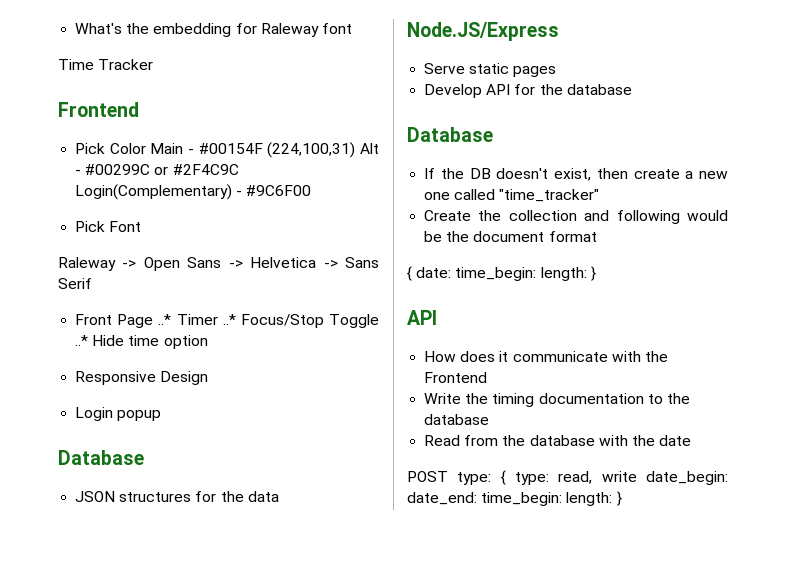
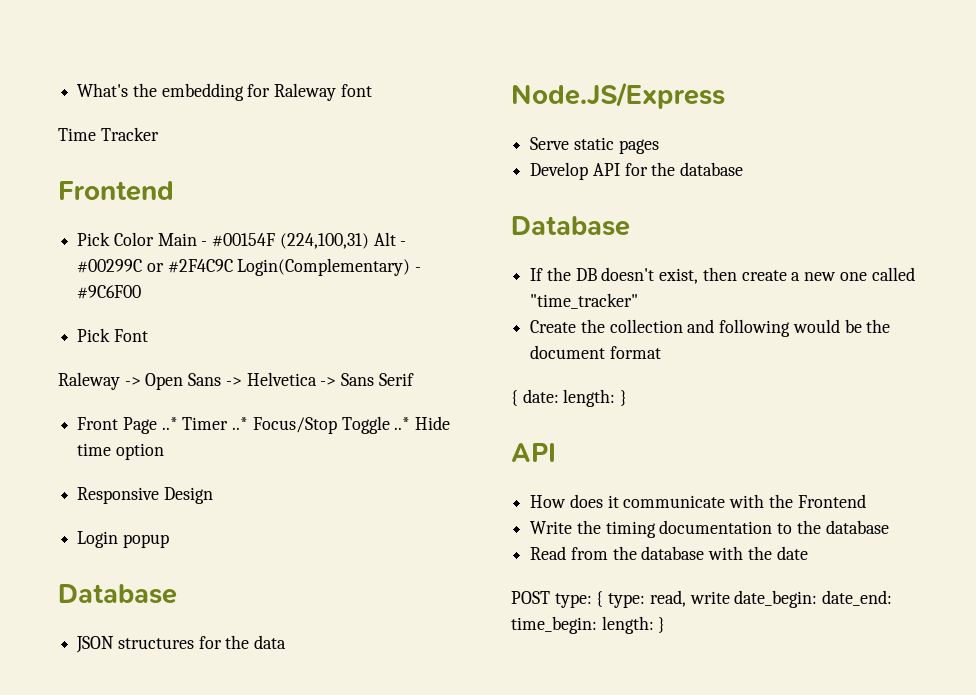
[455,267,537,281] time_begin: -> (559, 396) none

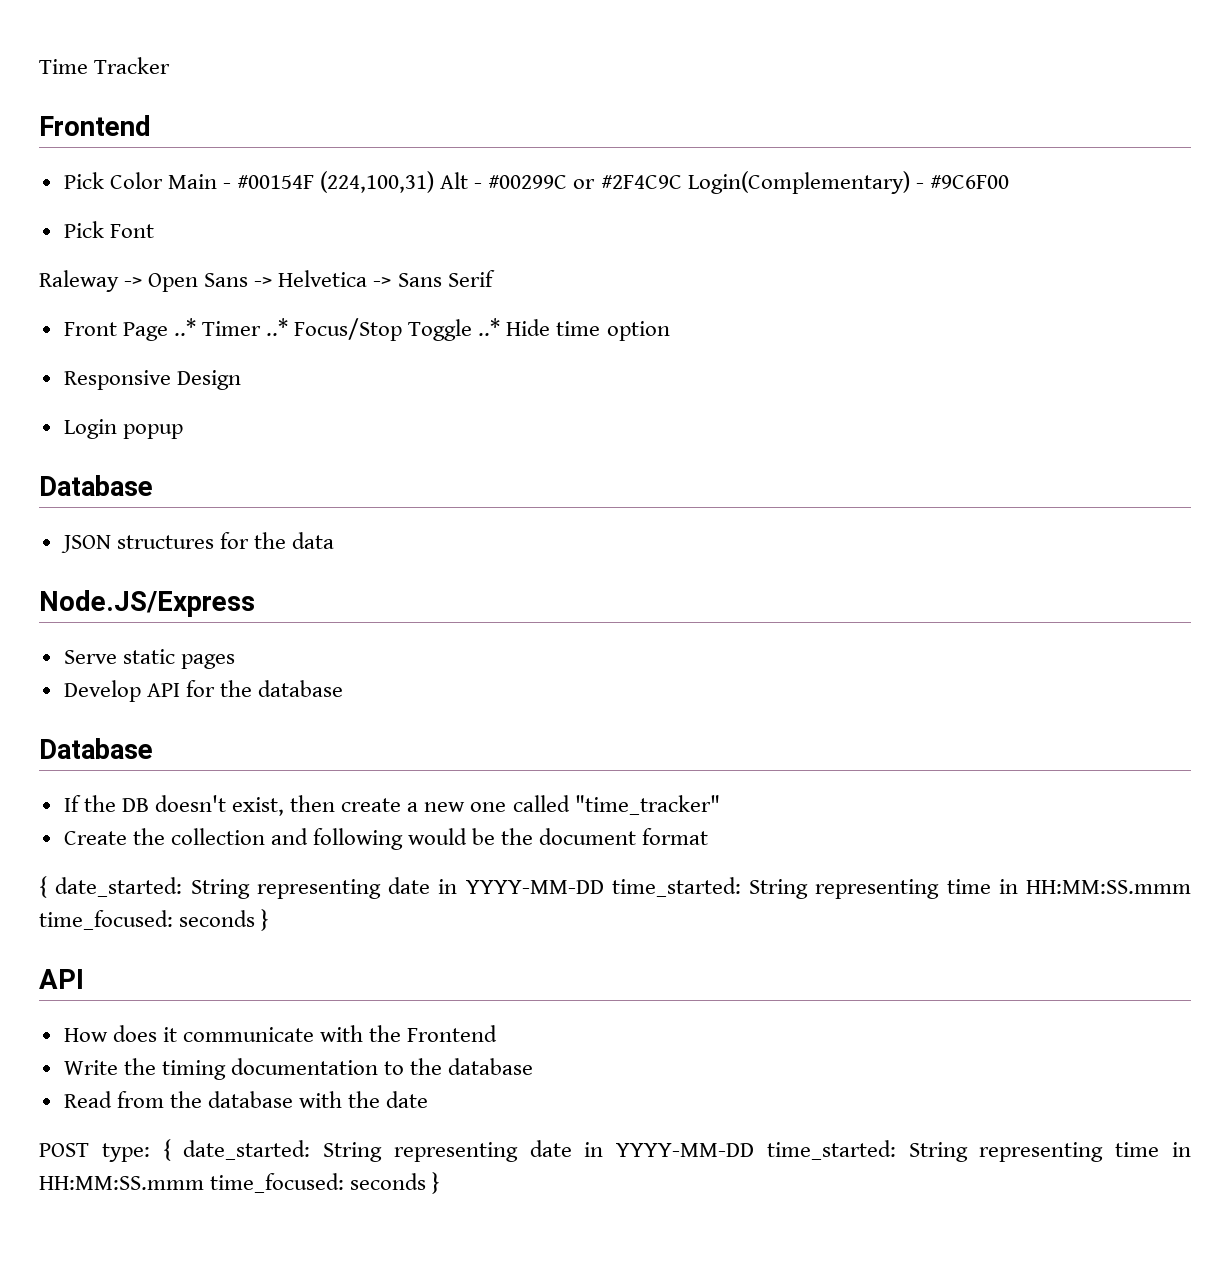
[77,83,372,101] What's the embedding for Raleway font // -> (39, 66) none
[522,389,616,407] date: length: -> [55,877,1191,899] [39,910,256,930] date_started: String representing date in YYYY-MM-DD time_started: String representing time in HH:MM:SS.mmm time_focused: seconds
[608,590,893,608] [511,616,654,634] type: read, write date_begin: date_end: time_begin: length: -> [183,1140,1192,1162] [39,1173,427,1193] date_started: String representing date in YYYY-MM-DD time_started: String representing time in HH:MM:SS.mmm time_focused: seconds

